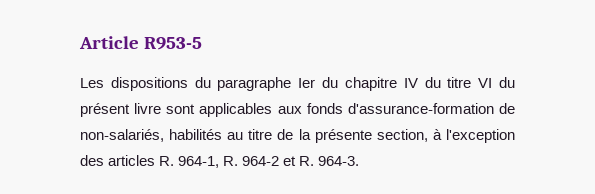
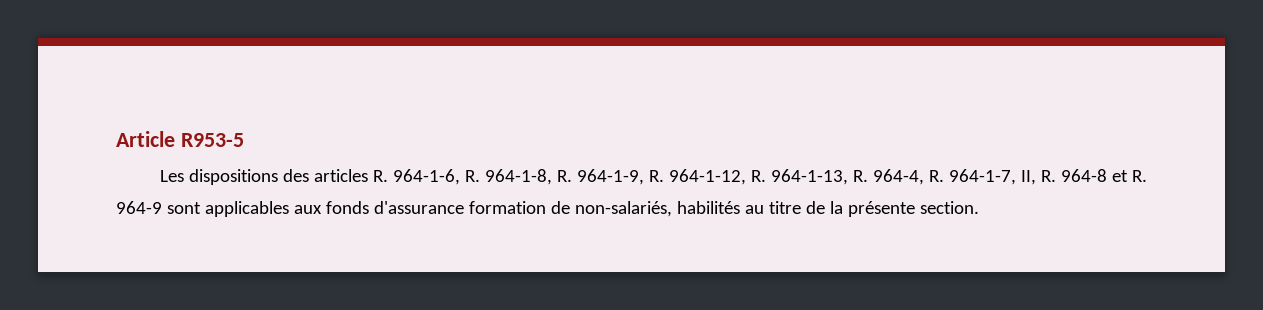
[194,77,515,91] [80,103,162,117] du paragraphe Ier du chapitre IV du titre VI du présent livre -> [282,169,1147,185] [116,201,162,214] des articles R. 964-1-6, R. 964-1-8, R. 964-1-9, R. 964-1-12, R. 964-1-13, R. 964-4, R. 964-1-7, II, R. 964-8 et R. 964-9
[347,103,494,114] d'assurance-formation -> [373,201,546,214] d'assurance formation
[376,129,515,143] [80,155,360,168] section, à l'exception des articles R. 964-1, R. 964-2 et R. 964-3. -> [919,201,979,214] section.

